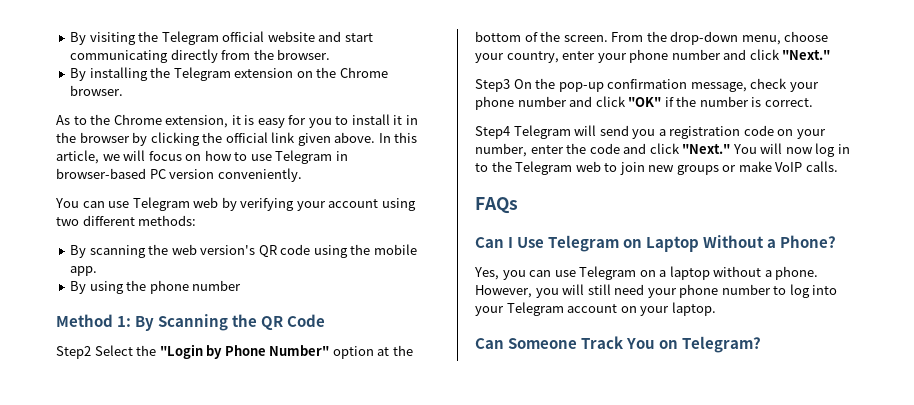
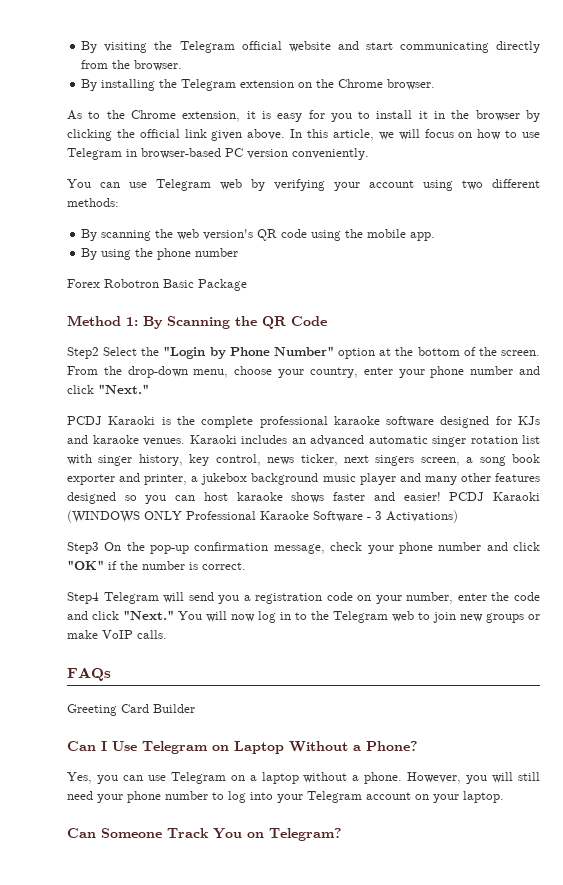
(242, 285) none -> [67,279,247,291] // Forex Robotron Basic Package
(831, 55) none -> [67,416,540,428] [67,435,540,447] [67,454,541,466] [67,473,540,485] [67,492,540,504] [67,510,458,523] // PCDJ Karaoki is the complete professional karaoke software designed for KJs and karaoke venues. Karaoki includes an advanced automatic singer rotation list with singer history, key control, news ticker, next singers screen, a song book exporter and printer, a jukebox background music player and many other features designed so you can host karaoke shows faster and easier! PCDJ Karaoki (WINDOWS ONLY Professional Karaoke Software - 3 Activations)
(518, 205) none -> [67,704,195,716] // Greeting Card Builder

